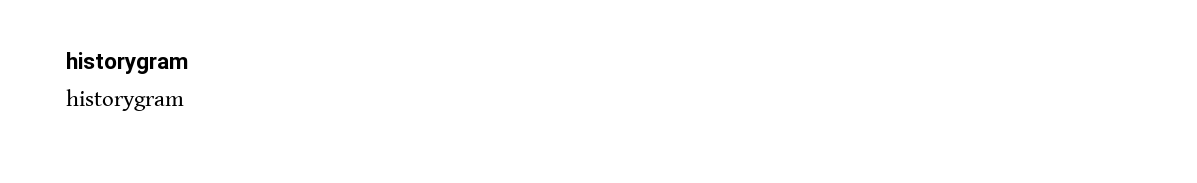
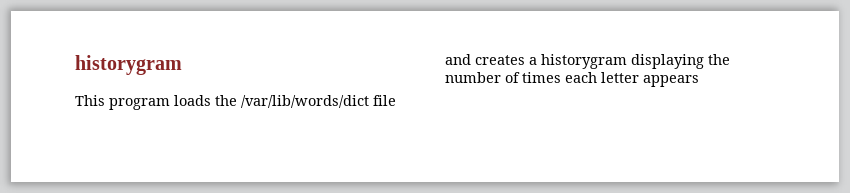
[66,89,184,111] historygram -> [75,95,396,110] [445,54,730,69] [445,72,699,87] This program loads the /var/lib/words/dict file and creates a historygram displaying the number of times each letter appears

